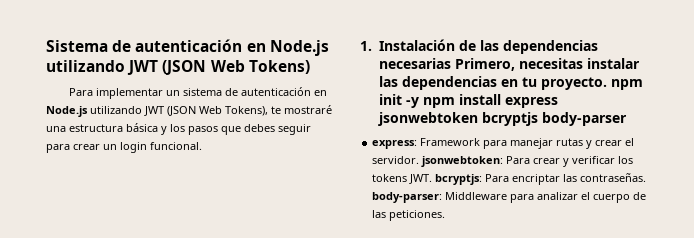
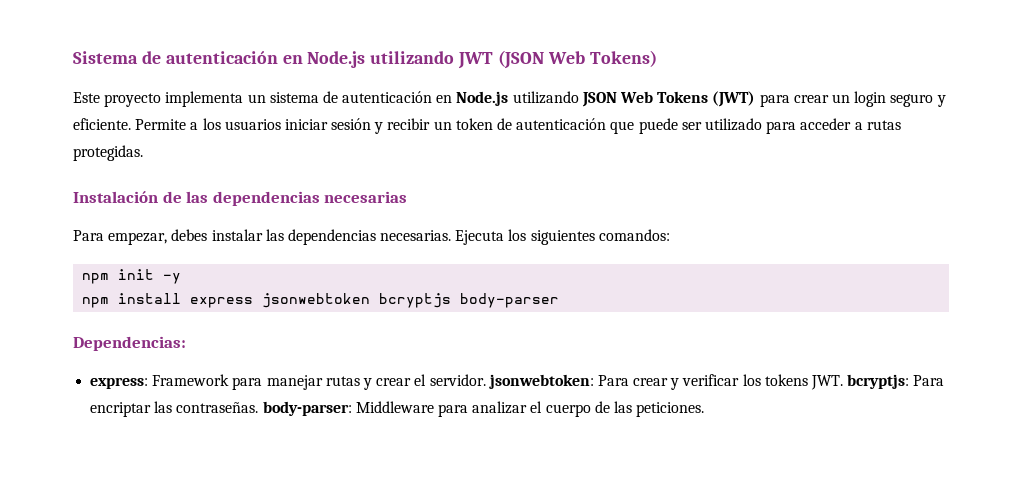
[68,88,163,99] Para implementar -> [73,91,244,107] Este proyecto implementa
[144,105,332,116] [46,123,311,135] [46,142,202,153] [360,41,372,51] JWT (JSON Web Tokens), te mostraré una estructura básica y los pasos que debes seguir para crear un login funcional. // 1. -> [581,91,946,107] [73,118,901,134] [73,145,143,161] JSON Web Tokens (JWT) para crear un login seguro y eficiente. Permite a los usuarios iniciar sesión y recibir un token de autenticación que puede ser utilizado para acceder a rutas protegidas. //
[454,58,640,71] [378,76,607,90] Primero, necesitas instalar las dependencias en tu proyecto. -> [73,229,670,245] // Para empezar, debes instalar las dependencias necesarias. Ejecuta los siguientes comandos: //
(419, 102) none -> (182, 278) //
(627, 119) none -> [73,336,186,351] // Dependencias:

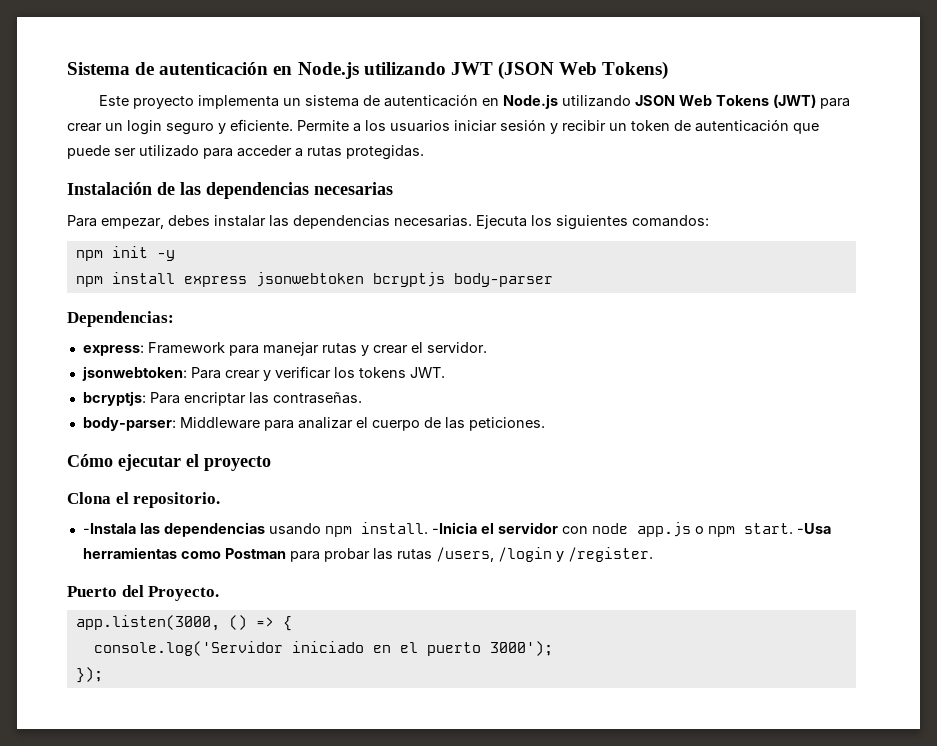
(486, 380) none -> (487, 347) //
(844, 382) none -> (445, 372) //
(259, 407) none -> (362, 398) //
(705, 409) none -> [67,454,271,471] [67,492,221,508] [82,522,831,537] [82,547,653,562] [67,585,220,601] [75,615,292,631] [93,641,553,656] [75,667,103,683] // Cómo ejecutar el proyecto // Clona el repositorio. // -Instala las dependencias usando npm install. -Inicia el servidor con node app.js o npm start. -Usa herramientas como Postman para probar las rutas /users, /login y /register. // Puerto del Proyecto. // app.listen(3000, () => { // console.log('Servidor iniciado en el puerto 3000'); // });

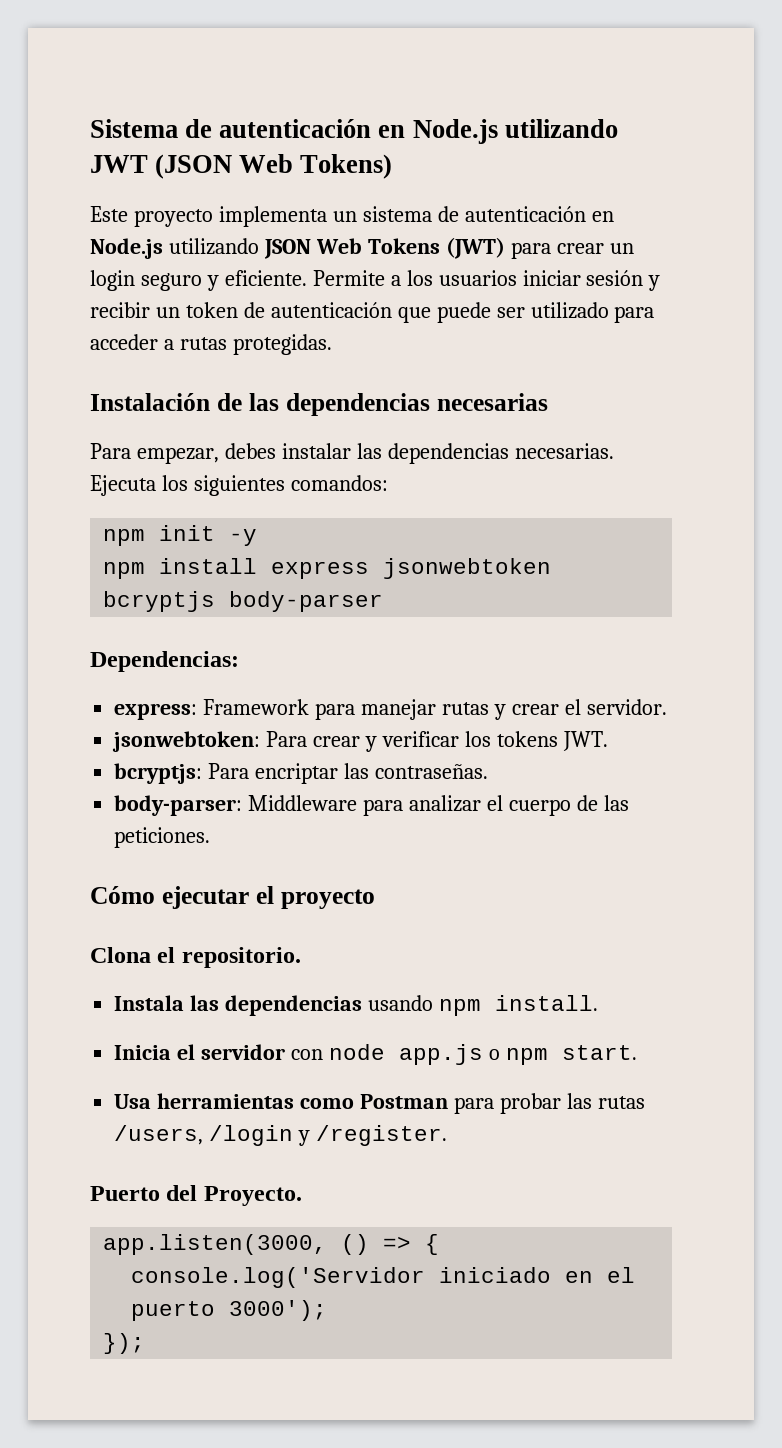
[82,523,136,534] -Instala -> [114,995,185,1011] Instala
[431,522,477,534] -Inicia -> [114,1045,172,1060] // Inicia
[796,523,831,534] -Usa -> [114,1094,152,1109] // Usa

